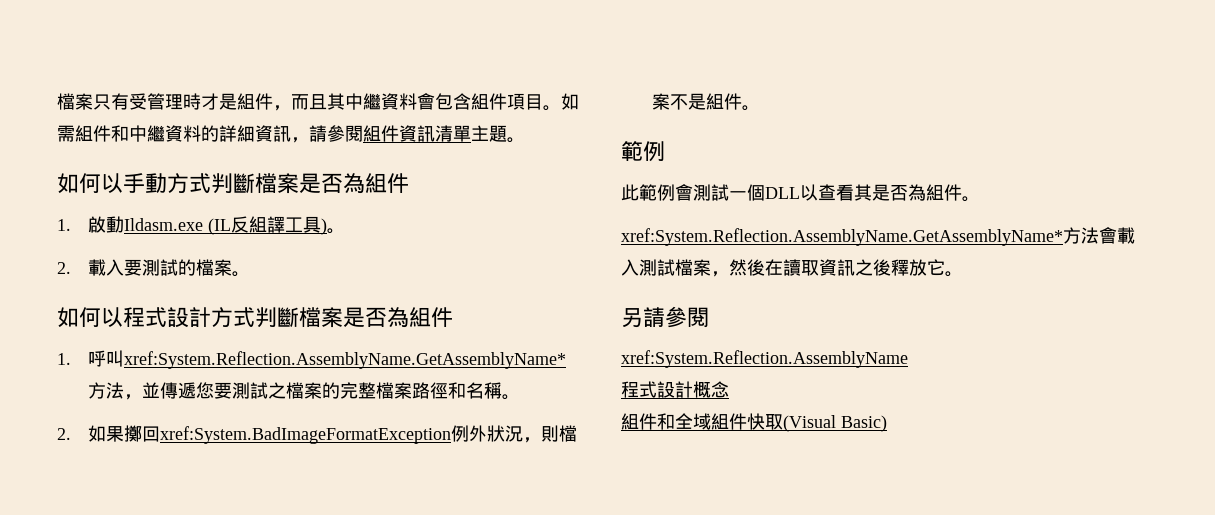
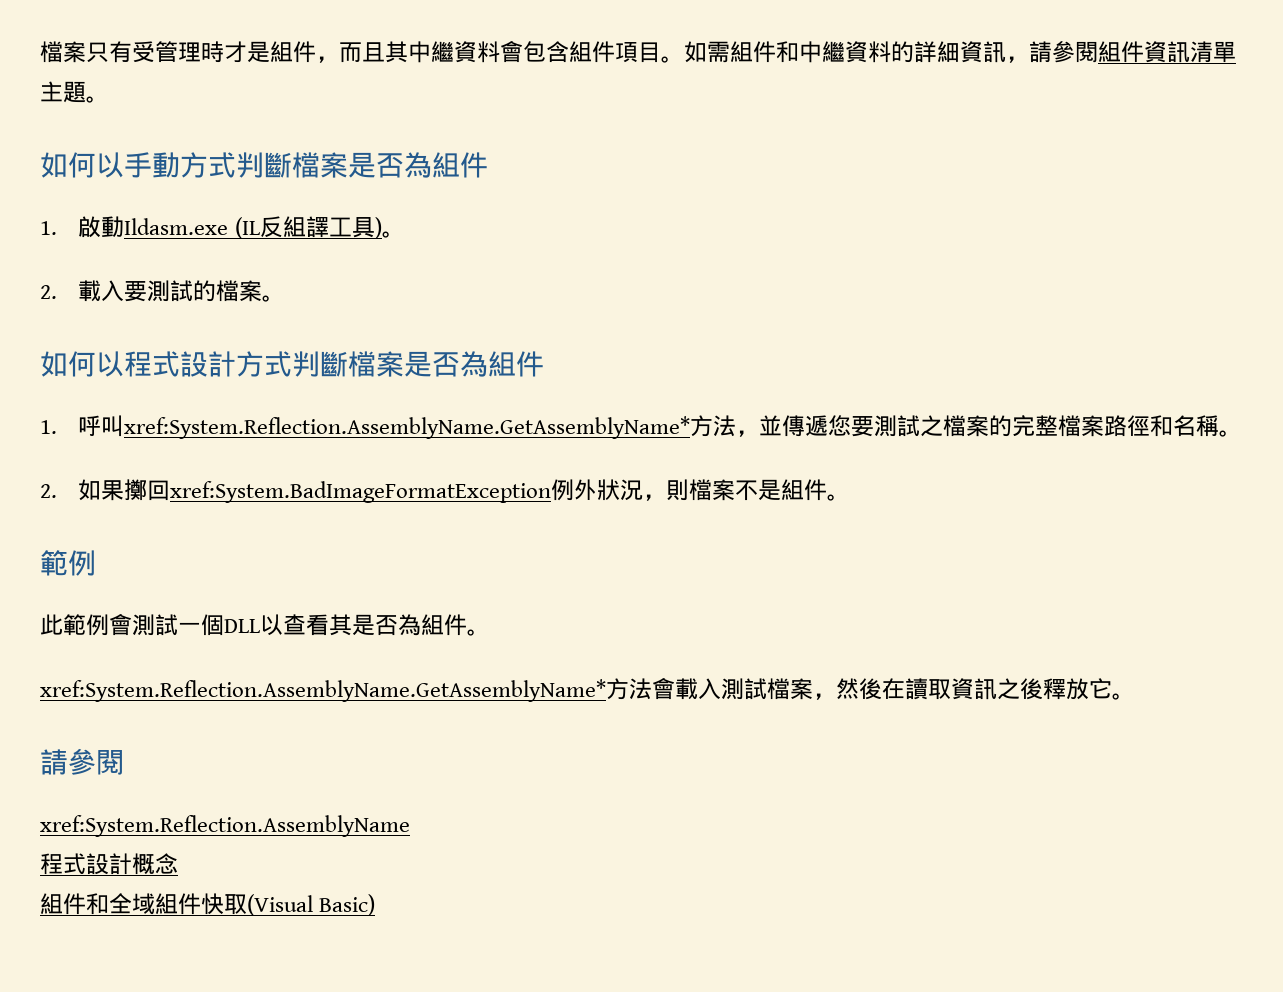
[621,308,643,328] 另 -> (1135, 696) none

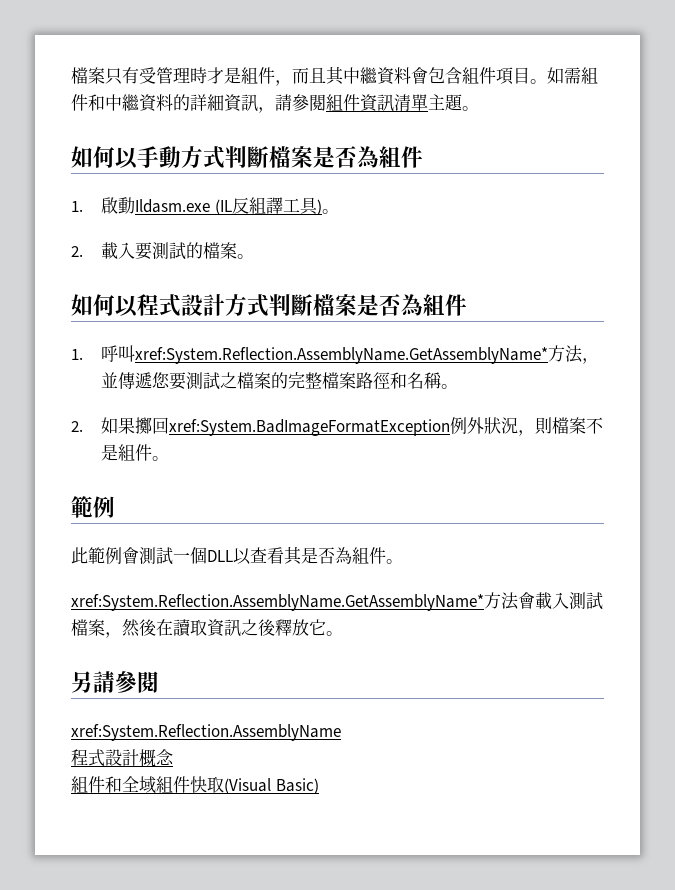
(1135, 696) none -> [71,671,93,693] 另

